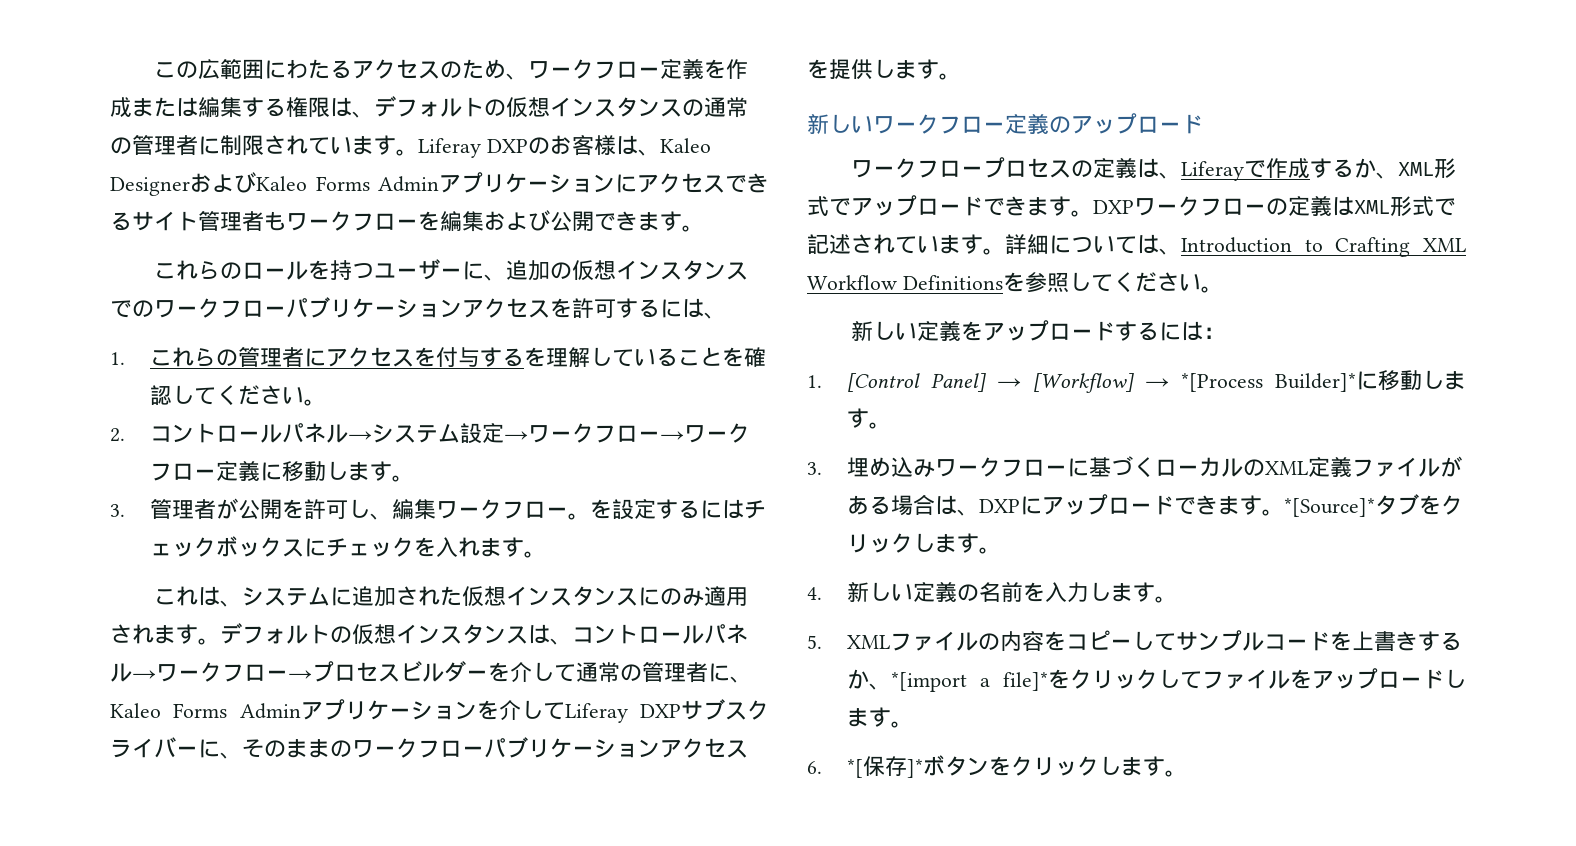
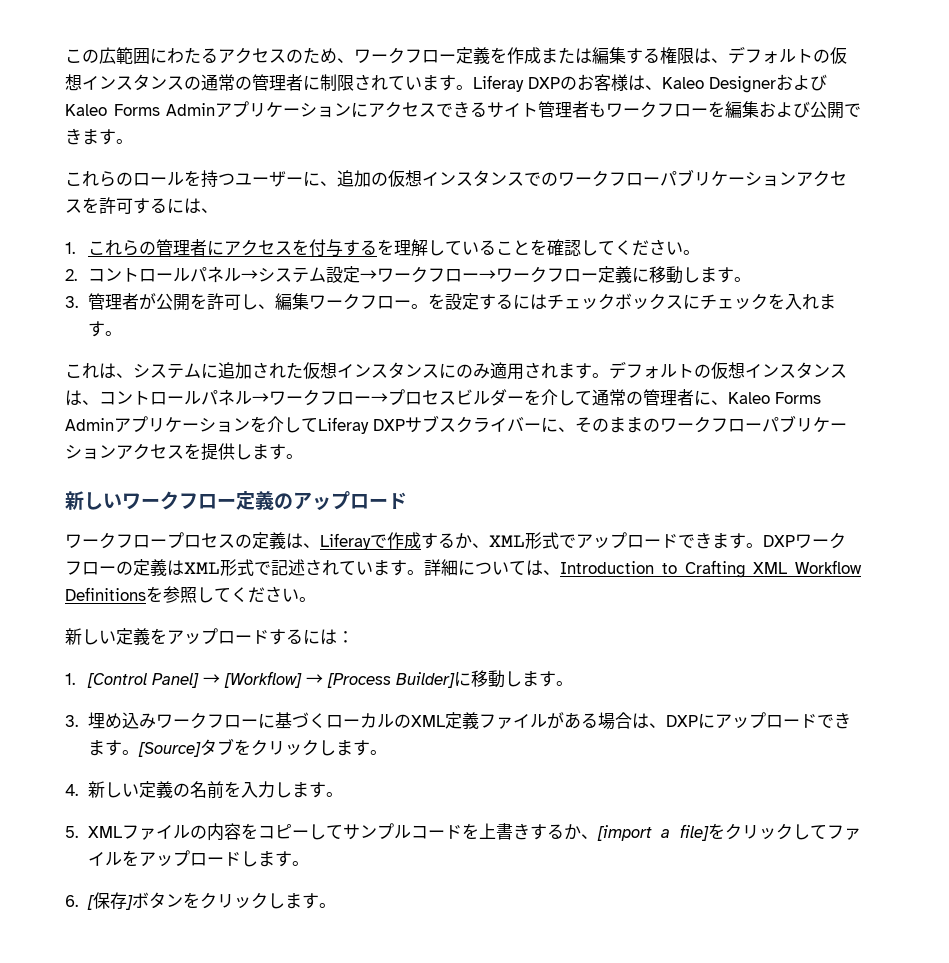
[1181,373,1356,392] *[Process Builder]* -> [326,672,455,688] [Process Builder]
[1284,498,1376,517] *[Source]* -> [137,742,201,757] [Source]
[891,672,1048,692] *[import a file]* -> [596,824,709,841] [import a file]
[847,756,924,778] *[保存]* -> [86,892,133,910] [保存]

